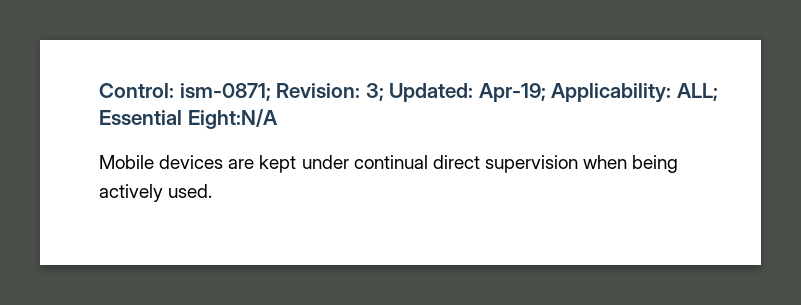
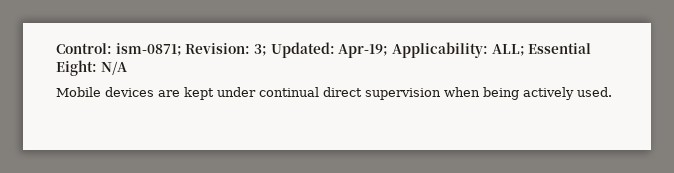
[187,109,278,129] Eight:N/A -> [56,60,127,76] Eight: N/A

